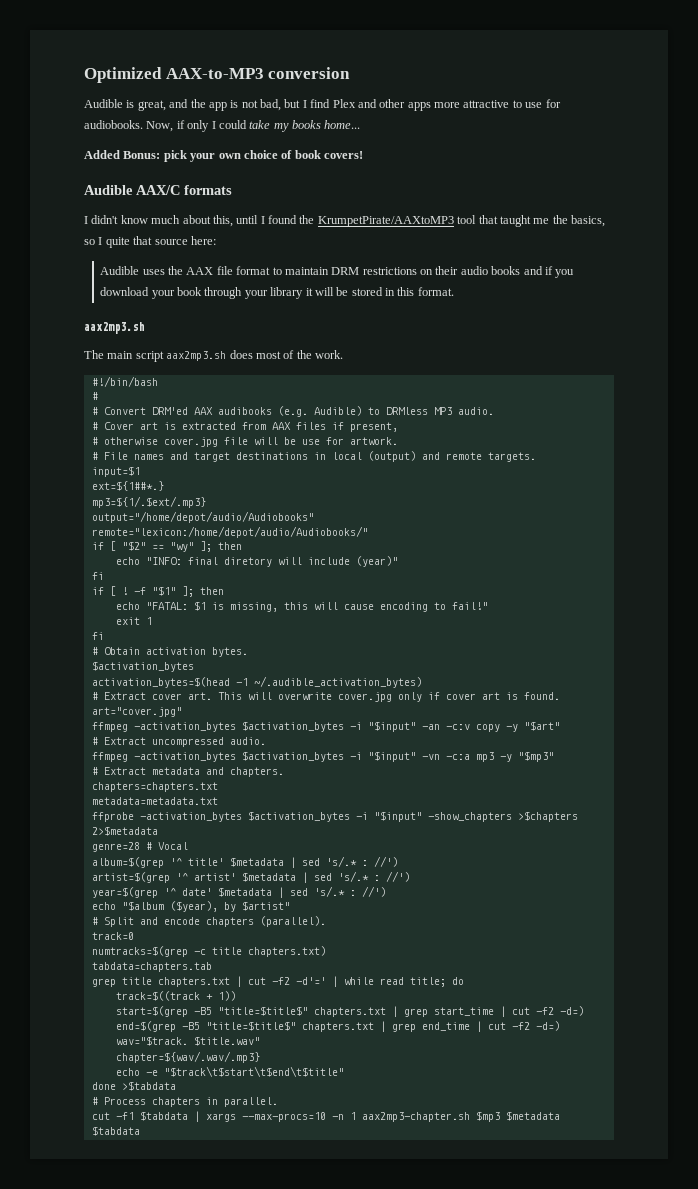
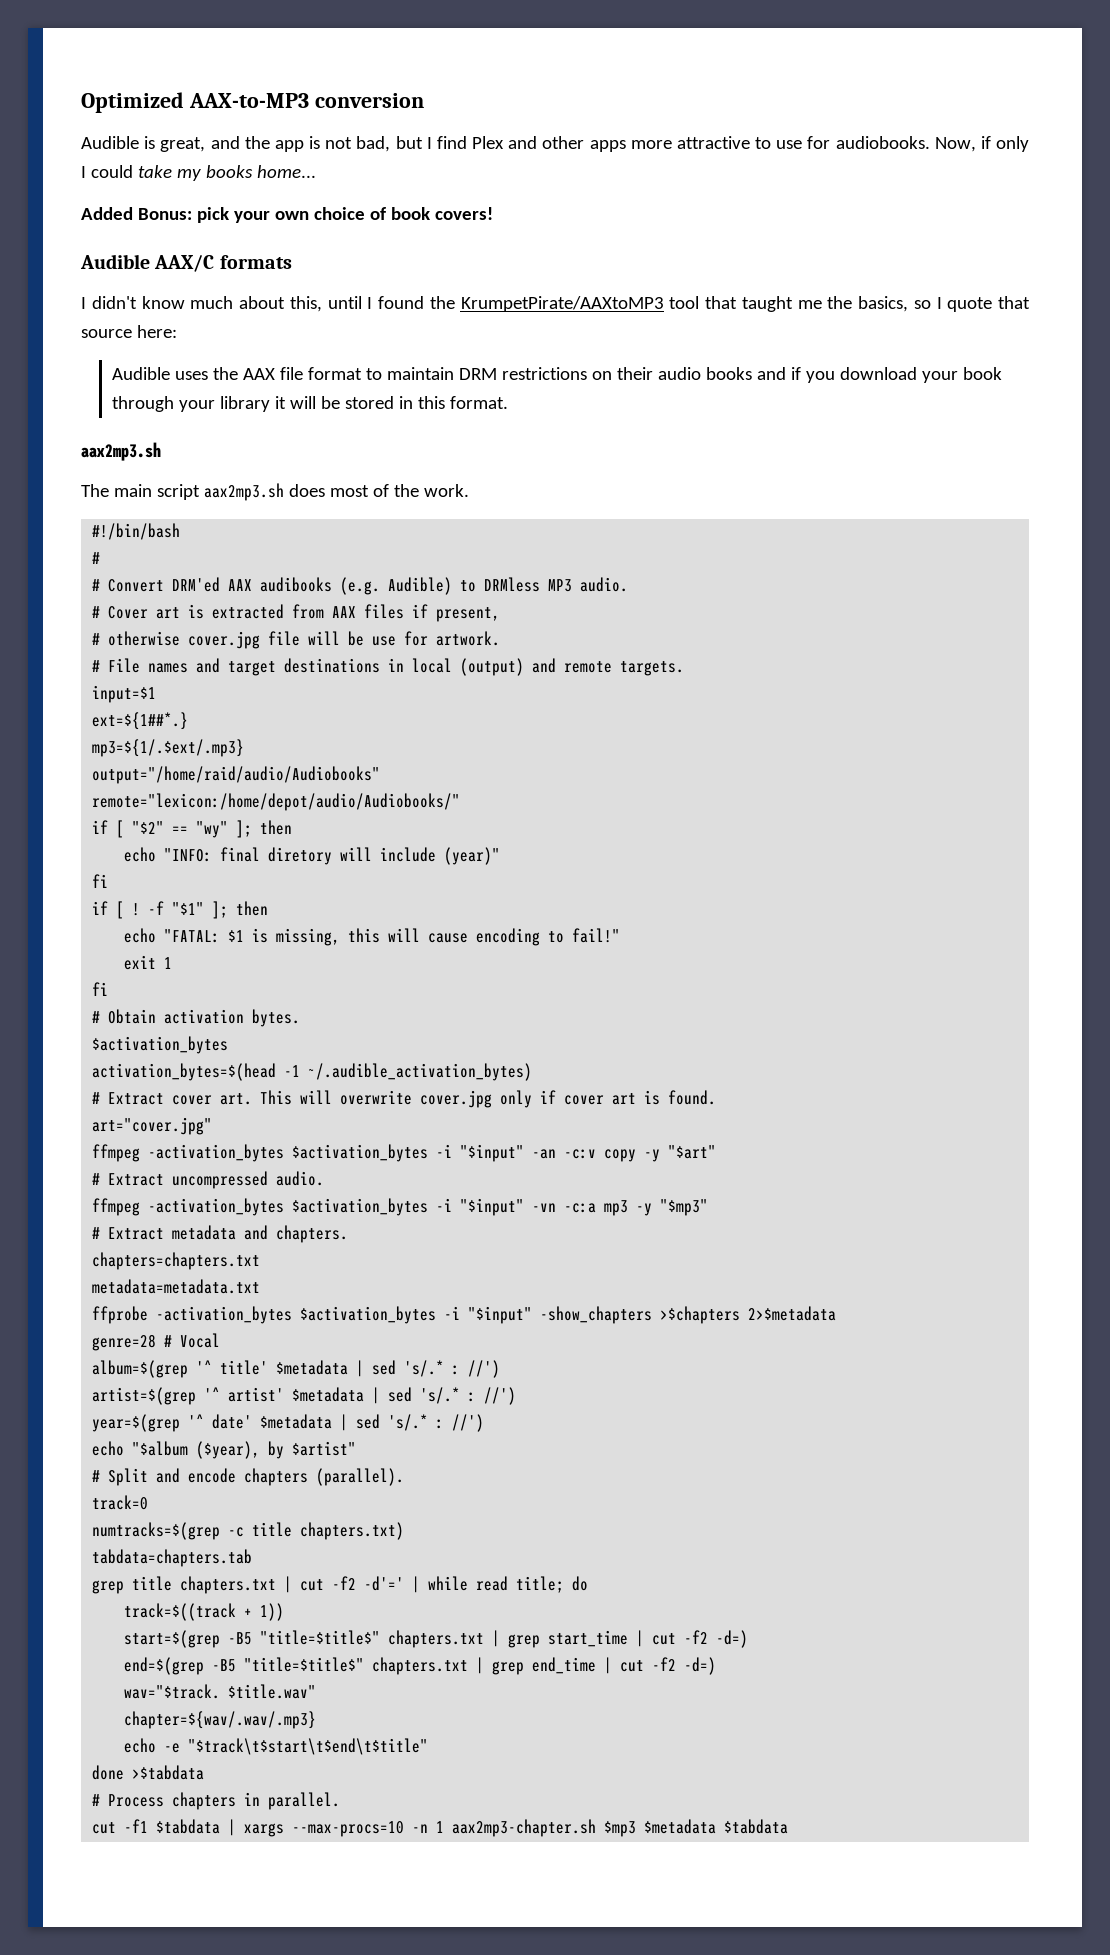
[105,237,130,248] quite -> [947,297,993,312] quote
[91,511,314,523] output="/home/depot/audio/Audiobooks" -> [92,766,381,784] output="/home/raid/audio/Audiobooks"

